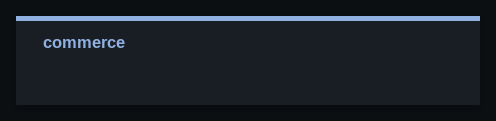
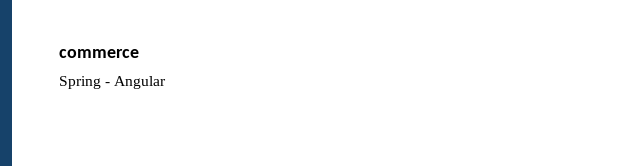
(125, 43) none -> [59,76,167,89] // Spring - Angular

